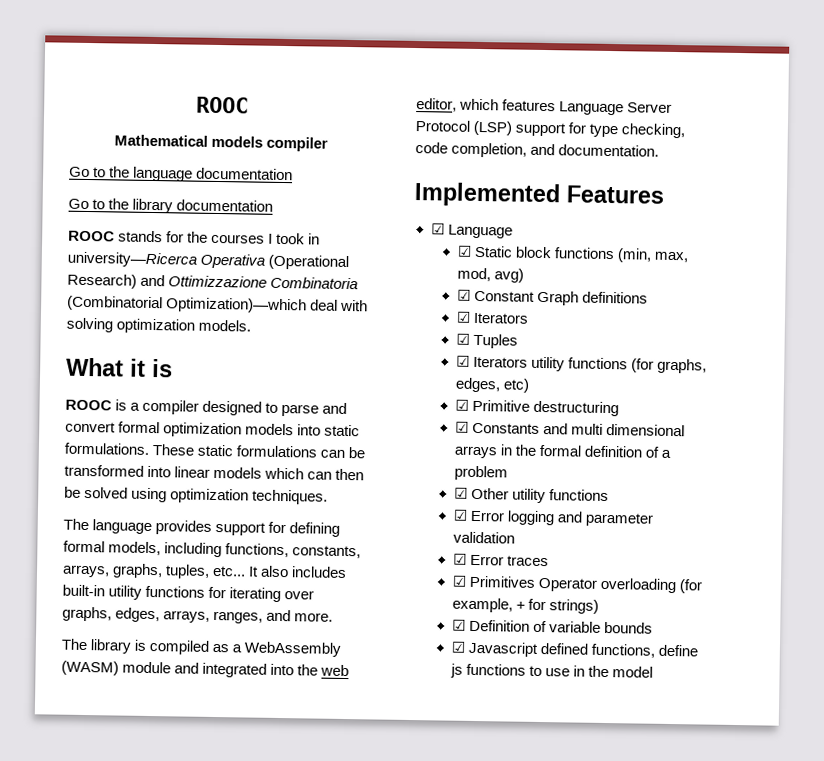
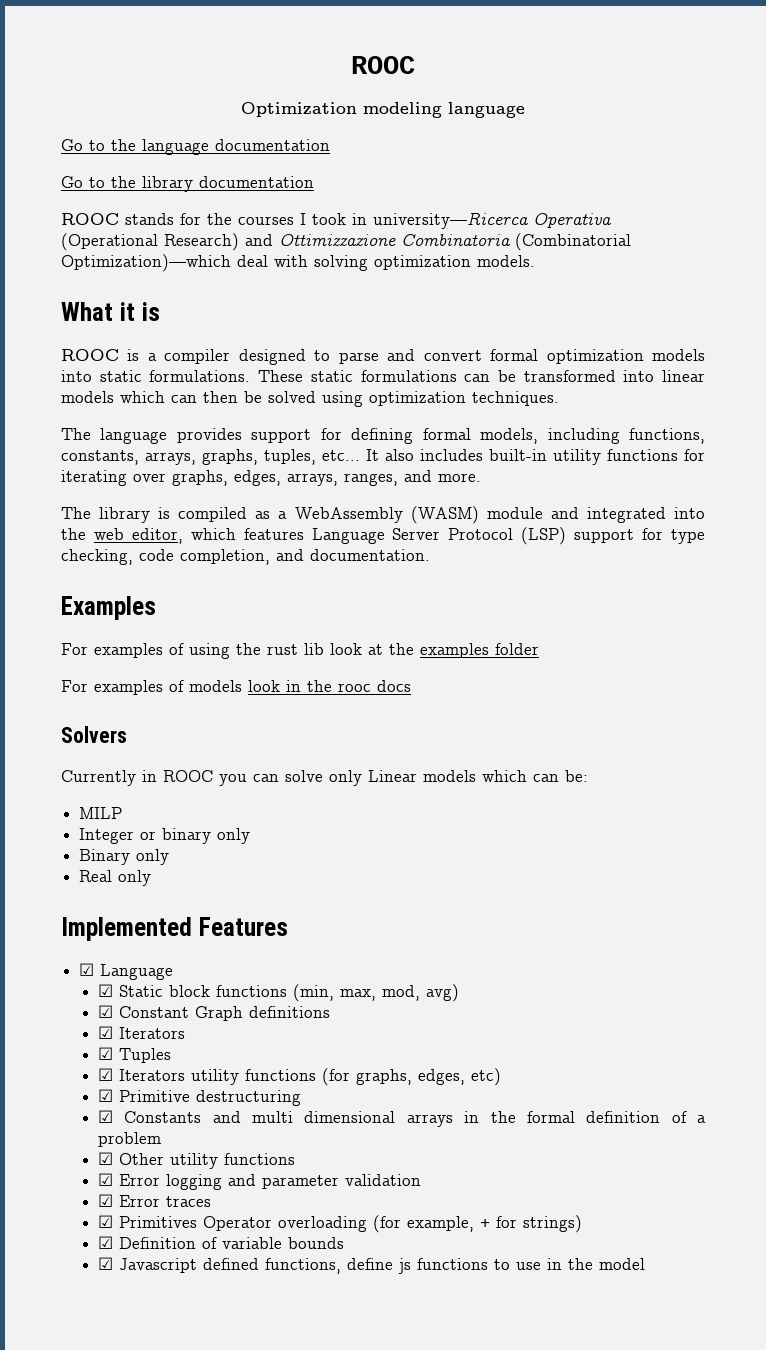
[113,134,329,152] Mathematical models compiler -> [241,102,525,118] Optimization modeling language
(660, 150) none -> [61,596,156,620] [61,643,539,659] [61,680,411,695] [61,726,127,743] [61,770,588,786] [79,807,123,819] [79,828,251,844] [79,849,170,865] [79,870,152,886] // Examples // For examples of using the rust lib look at the examples folder // For examples of models look in the rooc docs // Solvers // Currently in ROOC you can solve only Linear models which can be: // MILP // Integer or binary only // Binary only // Real only

